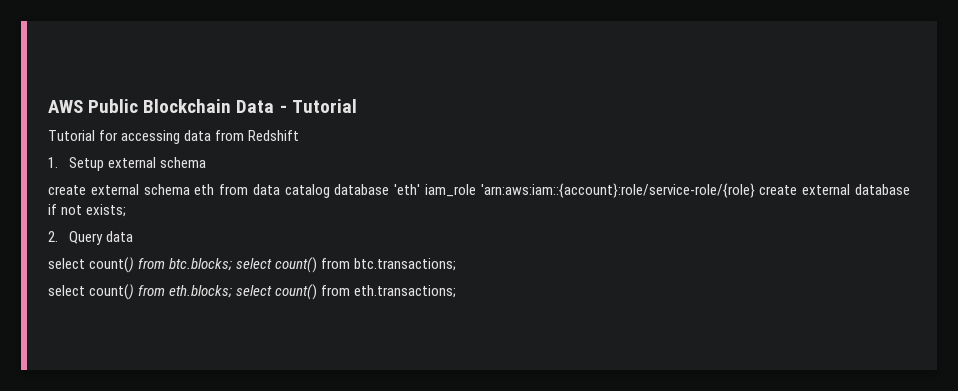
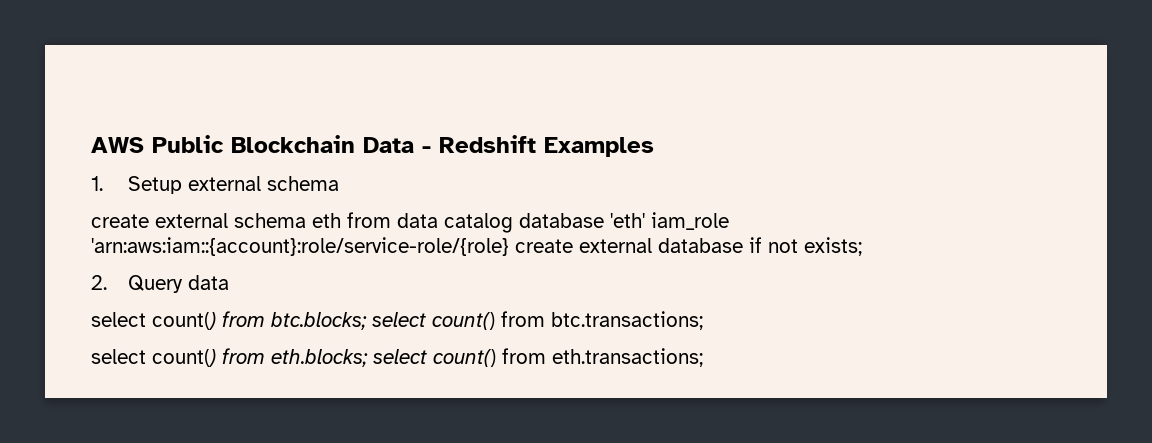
[291,99,357,113] [48,130,245,144] Tutorial // Tutorial for accessing data from -> (431, 149) none
(300, 135) none -> [544,137,654,157] Examples

